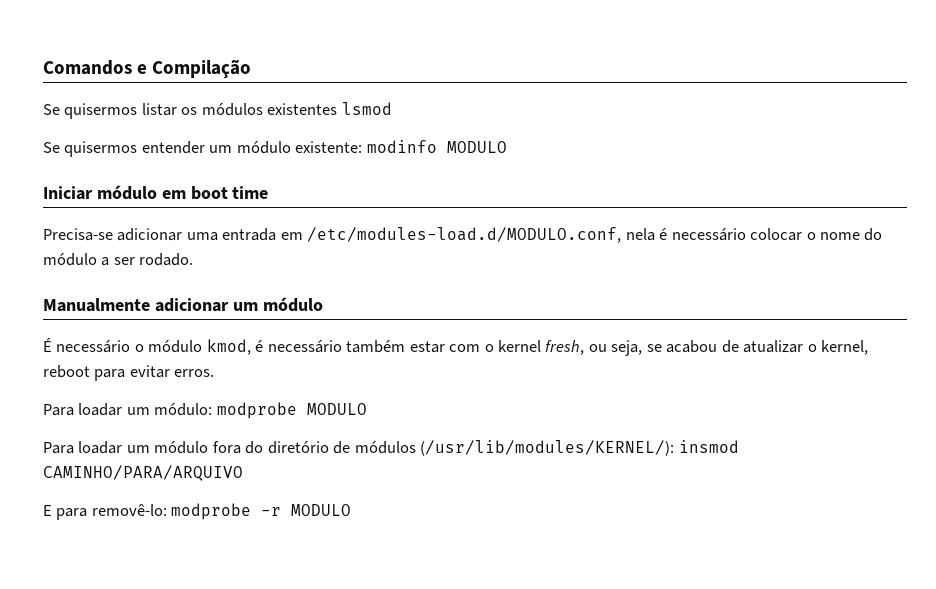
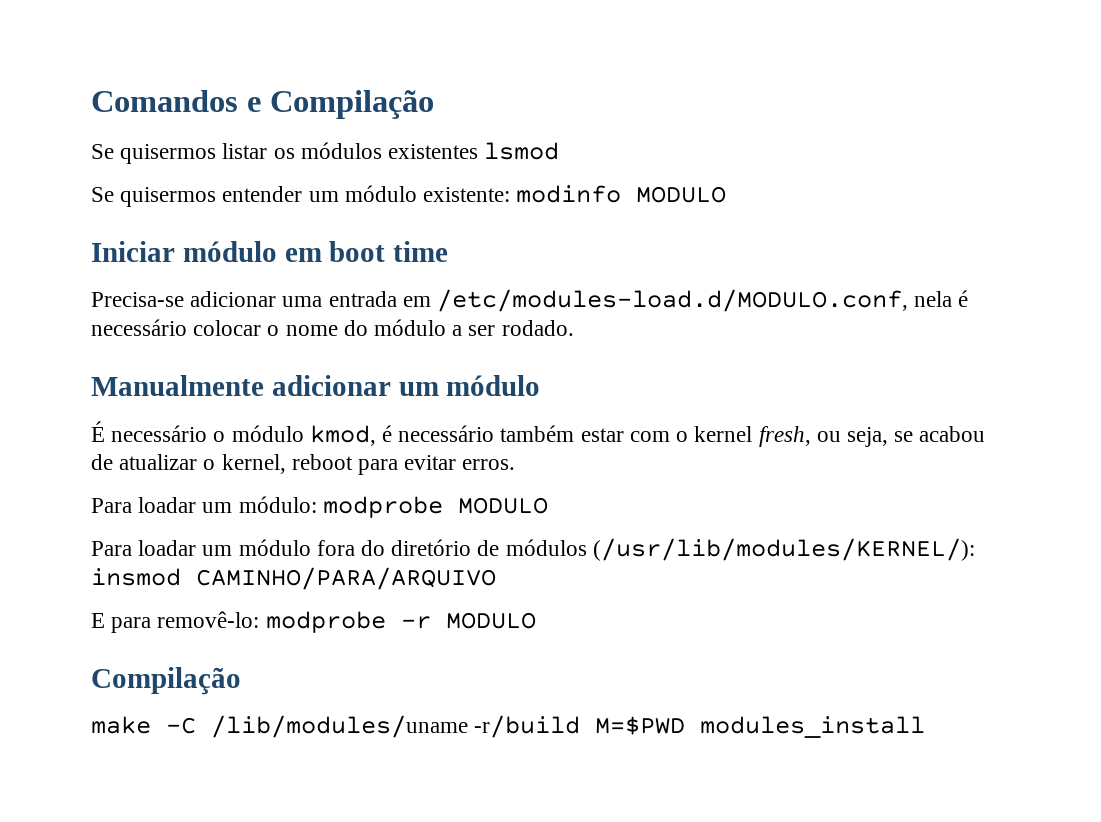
(352, 510) none -> [91,667,241,695] [91,715,926,738] // Compilação // make -C /lib/modules/uname -r/build M=$PWD modules_install

